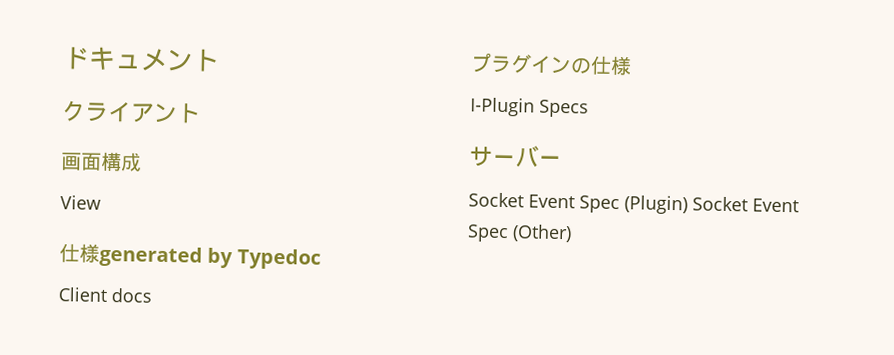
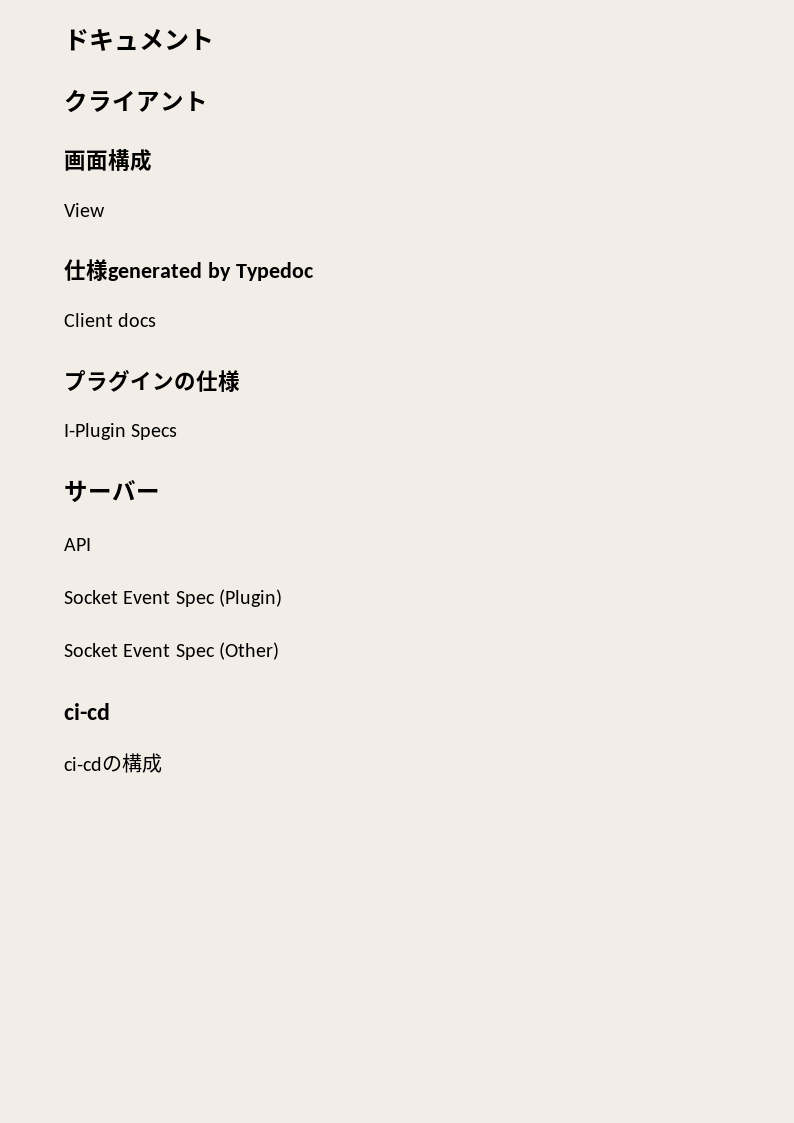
(562, 161) none -> [64,538,91,551] // API
(688, 205) none -> (283, 598) //
(572, 233) none -> [64,703,110,720] [64,753,162,773] // ci-cd // ci-cdの構成

